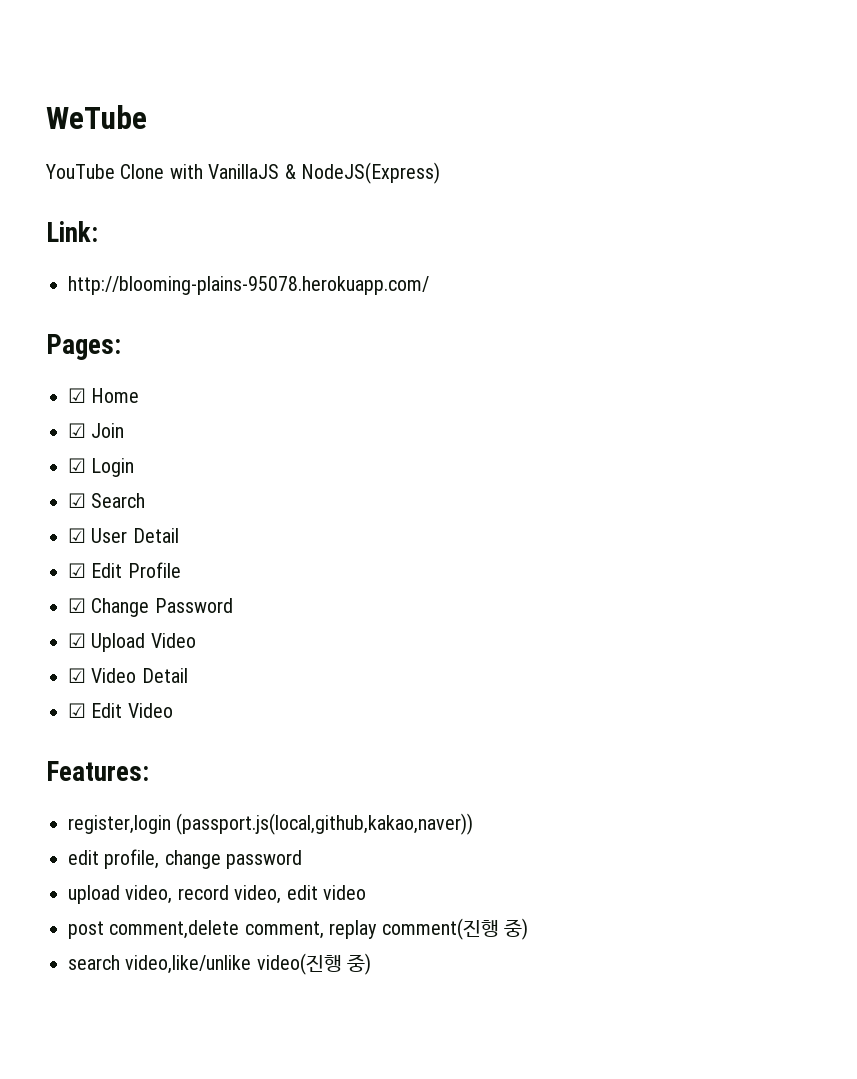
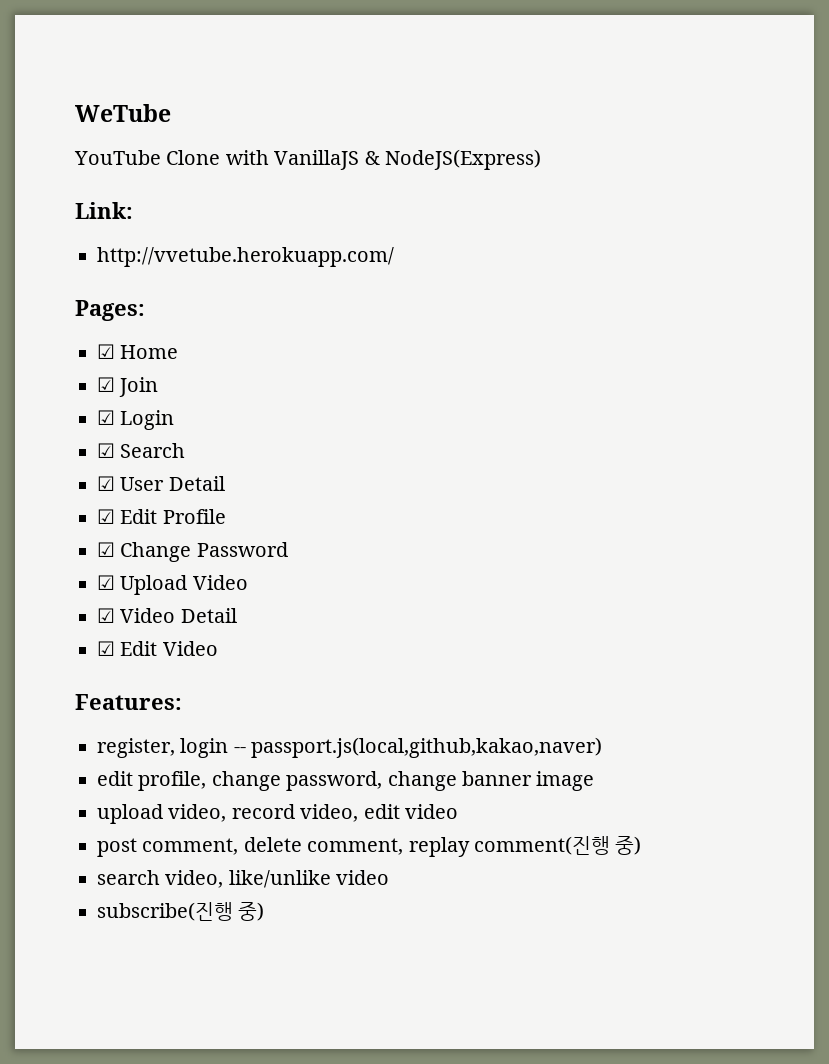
[68,276,429,295] http://blooming-plains-95078.herokuapp.com/ -> [97,247,394,267] http://vvetube.herokuapp.com/
[68,813,474,835] register,login (passport.js(local,github,kakao,naver)) -> [97,737,603,758] register, login -- passport.js(local,github,kakao,naver)
[226,850,303,869] password -> [286,771,595,791] password, change banner image
[109,920,240,939] comment,delete -> [142,837,302,855] comment, delete
[125,953,342,975] video,like/unlike video(진행 -> [165,870,390,888] [97,902,233,921] video, like/unlike video // subscribe(진행

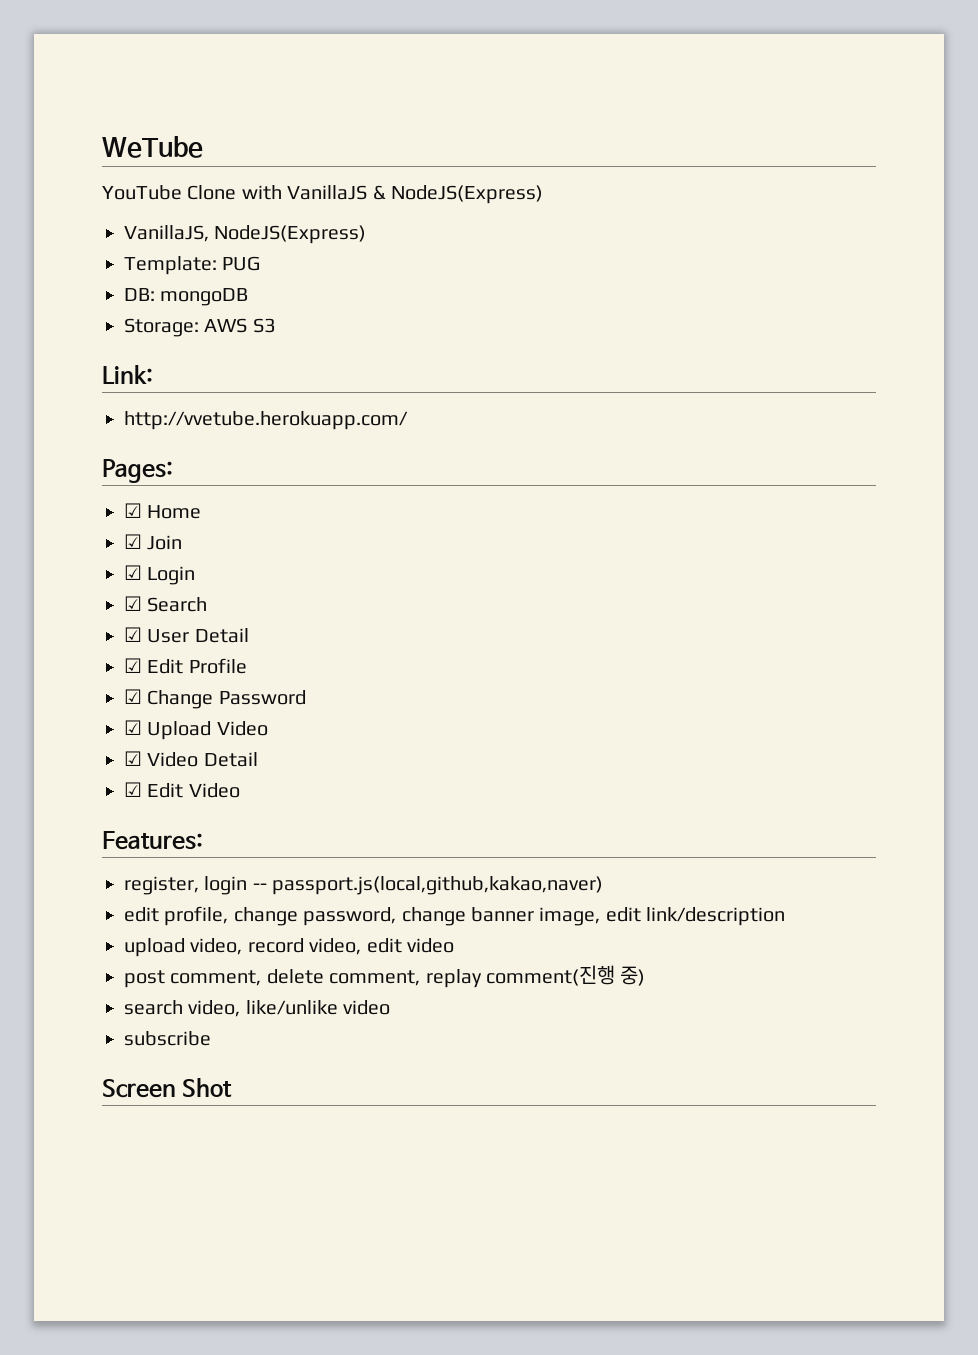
(541, 159) none -> [124,225,367,244] [124,256,261,275] [124,288,249,306] [124,318,276,337] // VanillaJS, NodeJS(Express) // Template: PUG // DB: mongoDB // Storage: AWS S3
[536,771,595,791] image -> [539,907,786,926] image, edit link/description
[97,902,265,921] subscribe(진행 중) -> [124,1031,211,1046] [102,1078,233,1098] subscribe // Screen Shot

